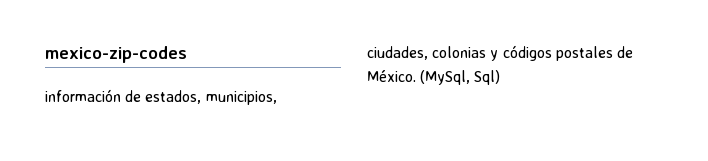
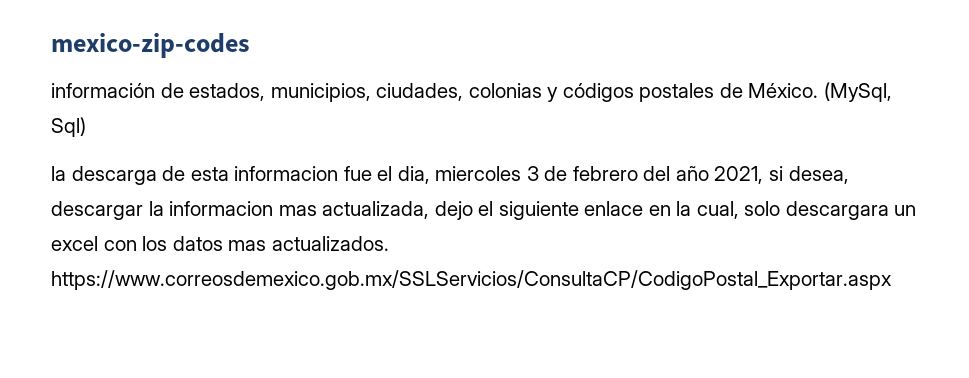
(501, 77) none -> [51,166,849,185] [51,201,917,220] [51,236,389,251] [51,270,892,290] // la descarga de esta informacion fue el dia, miercoles 3 de febrero del año 2021, si desea, descargar la informacion mas actualizada, dejo el siguiente enlace en la cual, solo descargara un excel con los datos mas actualizados. https://www.correosdemexico.gob.mx/SSLServicios/ConsultaCP/CodigoPostal_Exportar.aspx

